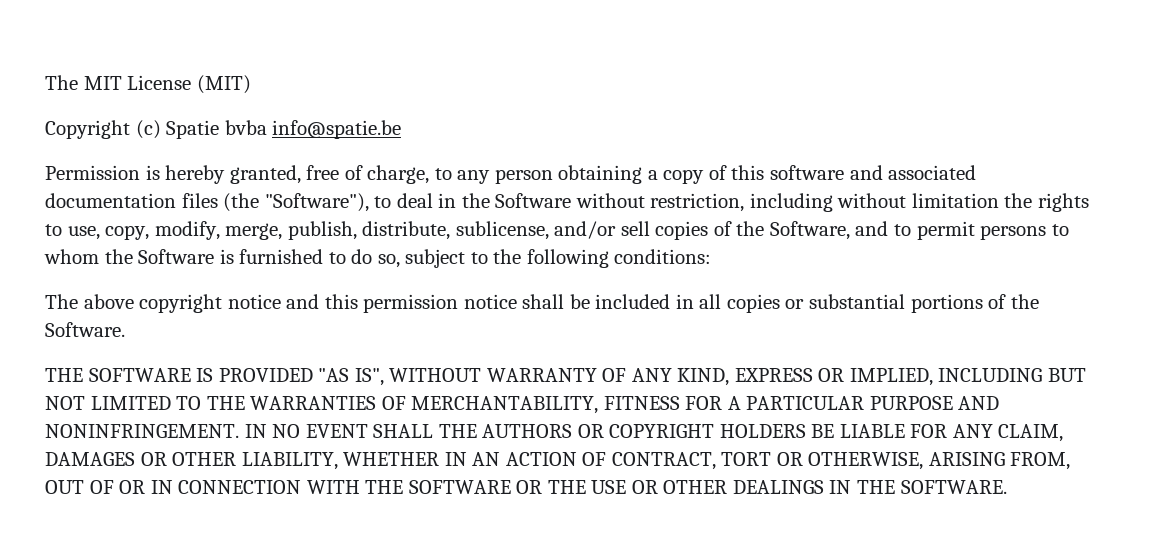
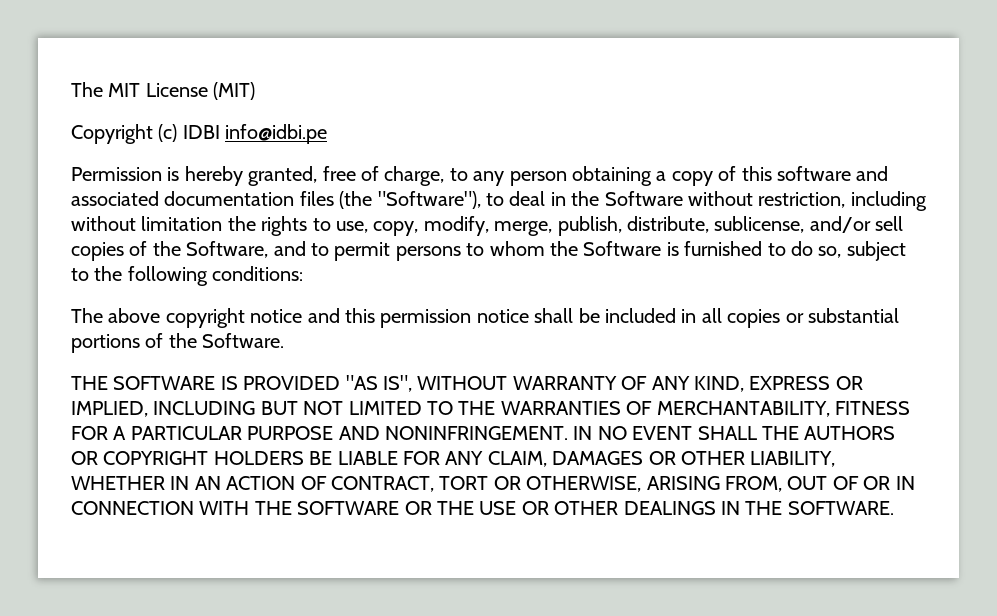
[166,120,402,139] Spatie bvba info@spatie.be -> [182,124,328,144] IDBI info@idbi.pe

